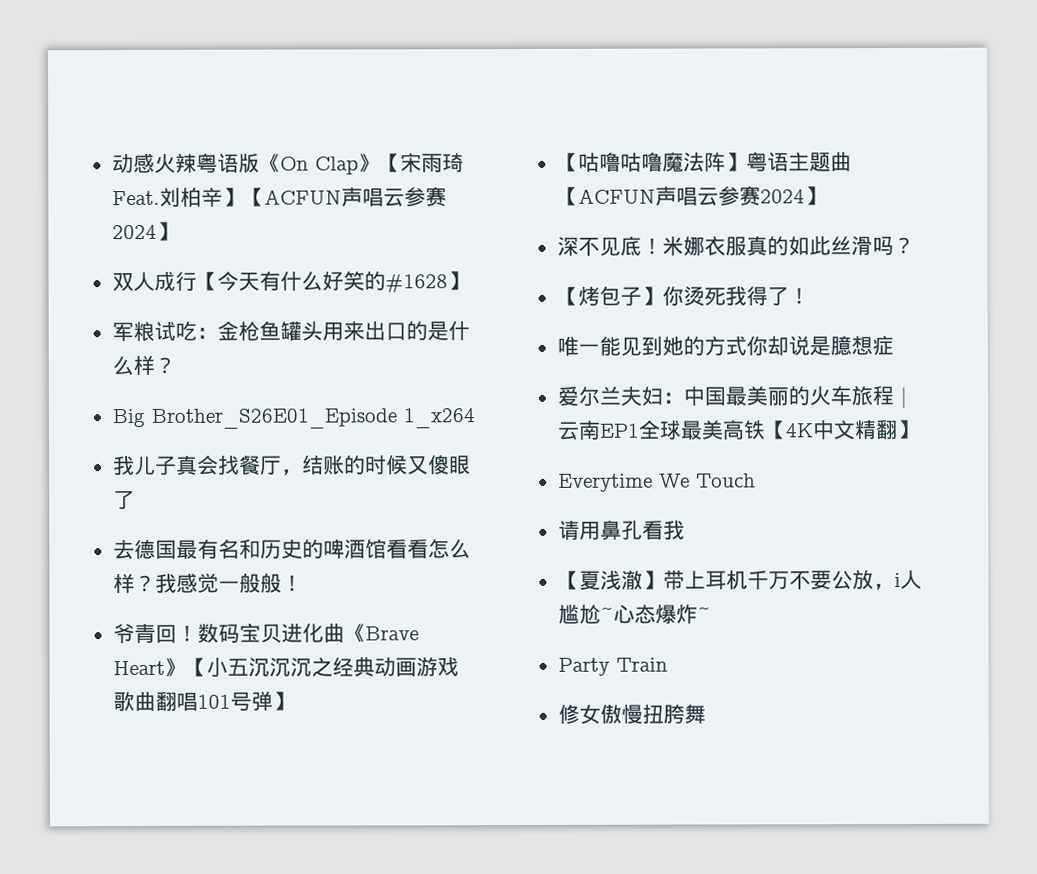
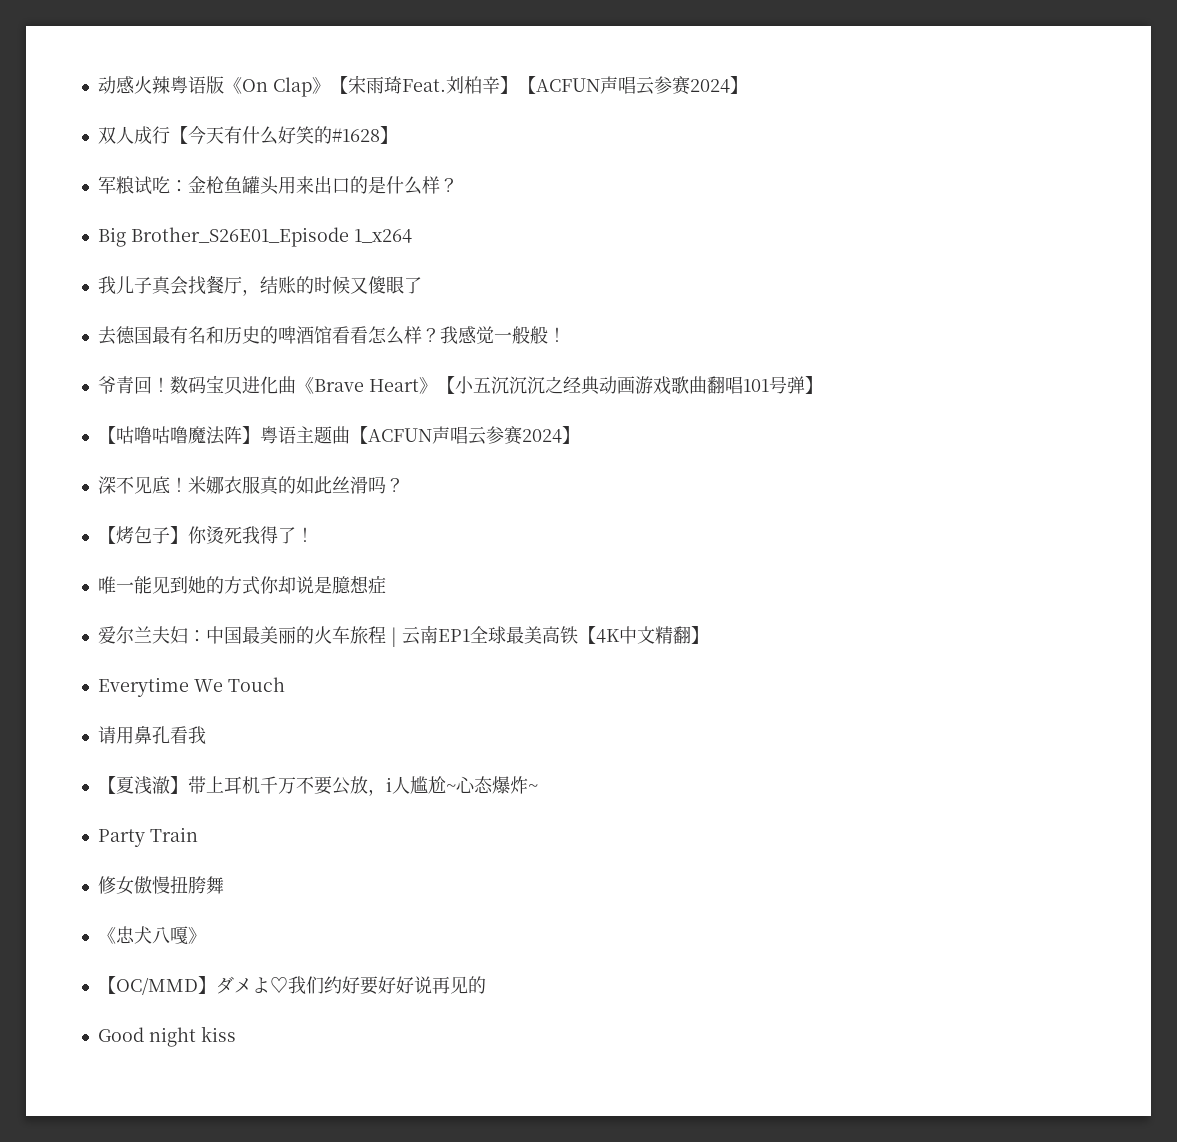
(706, 713) none -> [97,926,206,945] [97,976,486,995] [97,1026,236,1047] // 《忠犬八嘎》 // 【OC/MMD】ダメよ♡我们约好要好好说再见的 // Good night kiss

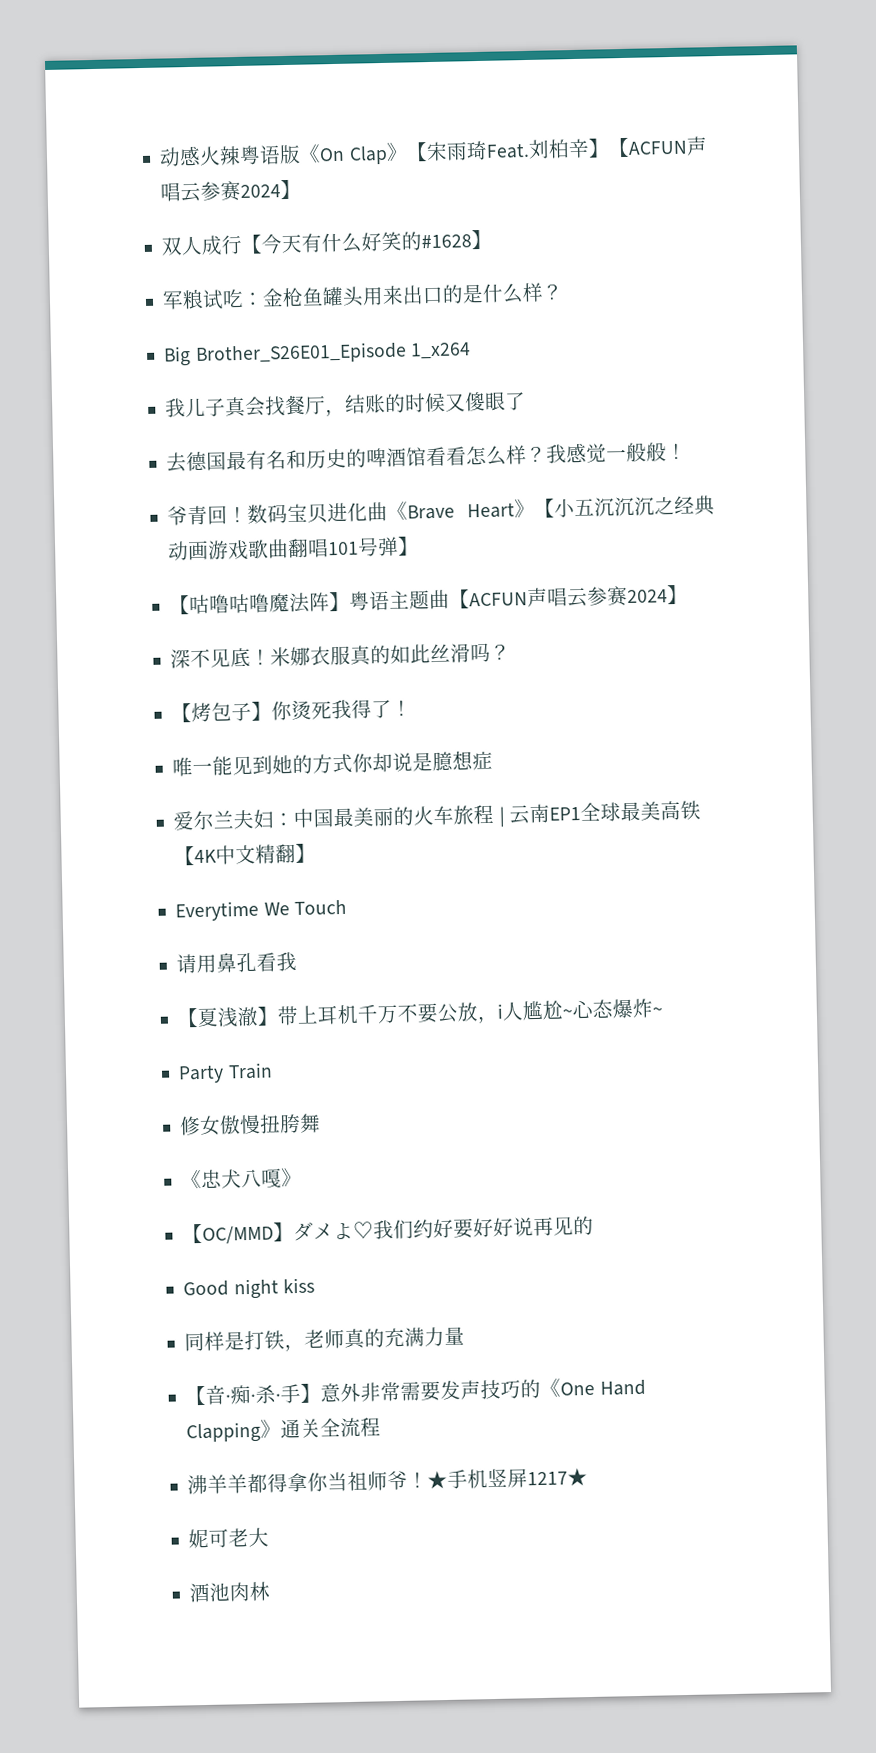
(236, 1034) none -> [184,1326,466,1352] [185,1378,646,1406] [186,1417,382,1444] [187,1468,589,1495] [188,1527,270,1549] [189,1581,272,1603] // 同样是打铁，老师真的充满力量 // 【音·痴·杀·手】意外非常需要发声技巧的《One Hand Clapping》通关全流程 // 沸羊羊都得拿你当祖师爷！★手机竖屏1217★ // 妮可老大 // 酒池肉林

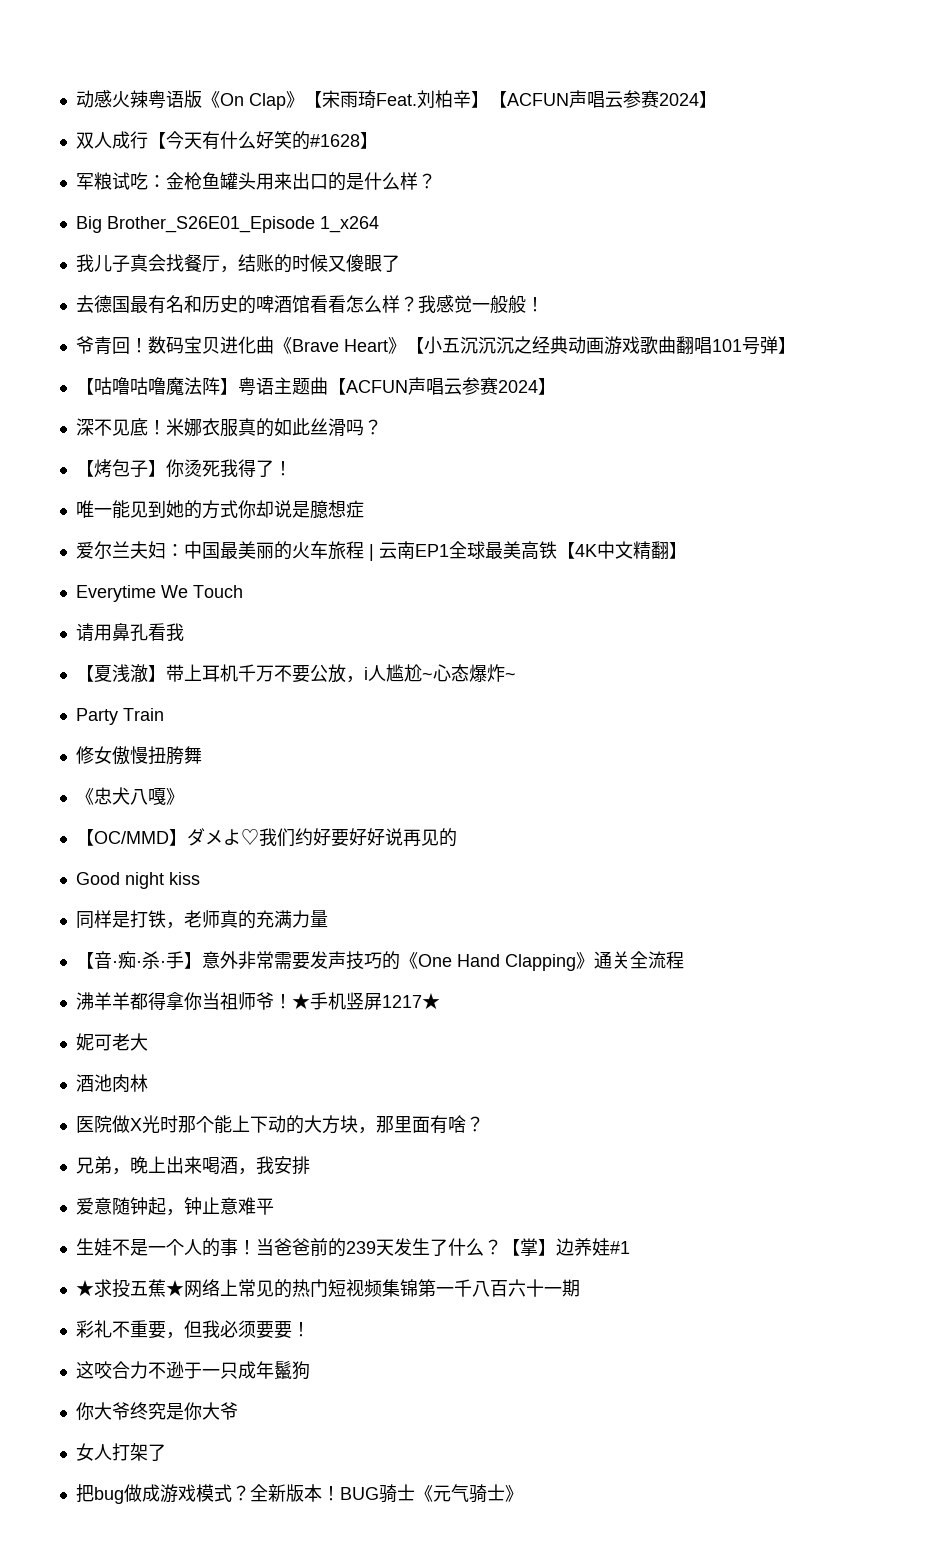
(272, 1591) none -> [75,1115,484,1134] [75,1156,310,1175] [75,1197,274,1216] [75,1238,630,1257] [75,1279,580,1298] [75,1320,310,1339] [75,1361,310,1380] [75,1402,238,1420] [75,1443,166,1461] [75,1484,523,1504] // 医院做X光时那个能上下动的大方块，那里面有啥？ // 兄弟，晚上出来喝酒，我安排 // 爱意随钟起，钟止意难平 // 生娃不是一个人的事！当爸爸前的239天发生了什么？【掌】边养娃#1 // ★求投五蕉★网络上常见的热门短视频集锦第一千八百六十一期 // 彩礼不重要，但我必须要要！ // 这咬合力不逊于一只成年鬣狗 // 你大爷终究是你大爷 // 女人打架了 // 把bug做成游戏模式？全新版本！BUG骑士《元气骑士》

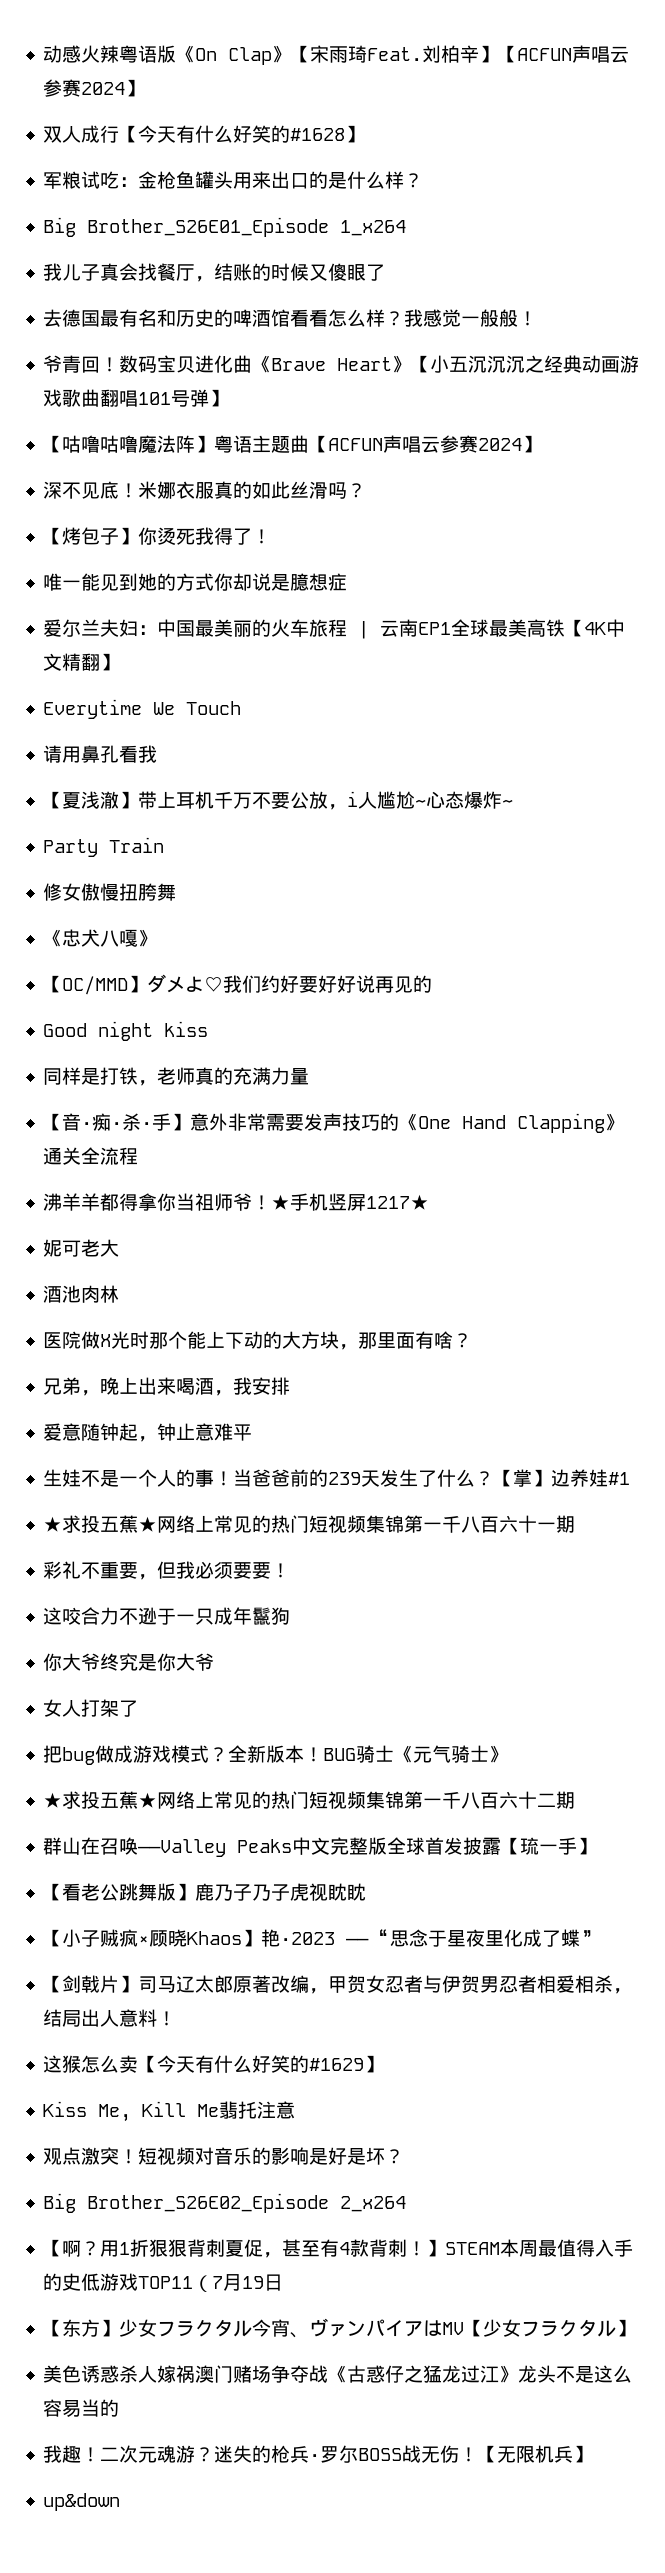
(523, 1493) none -> [43,1791,576,1809] [43,1837,597,1857] [43,1883,367,1901] [43,1929,592,1947] [43,1975,633,1994] [43,2009,177,2027] [43,2055,384,2073] [43,2101,296,2122] [43,2147,405,2165] [43,2193,407,2213] [43,2239,634,2258] [43,2273,284,2292] [43,2318,636,2338] [43,2365,633,2383] [43,2399,120,2417] [43,2445,593,2463] [43,2493,121,2511] // ★求投五蕉★网络上常见的热门短视频集锦第一千八百六十二期 // 群山在召唤——Valley Peaks中文完整版全球首发披露【琉一手】 // 【看老公跳舞版】鹿乃子乃子虎视眈眈 // 【小子贼疯×顾晓Khaos】艳·2023 —— “思念于星夜里化成了蝶” // 【剑戟片】司马辽太郎原著改编，甲贺女忍者与伊贺男忍者相爱相杀，结局出人意料！ // 这猴怎么卖【今天有什么好笑的#1629】 // Kiss Me, Kill Me翡托注意 // 观点激突！短视频对音乐的影响是好是坏？ // Big Brother_S26E02_Episode 2_x264 // 【啊？用1折狠狠背刺夏促，甚至有4款背刺！】STEAM本周最值得入手的史低游戏TOP11（7月19日 // 【东方】少女フラクタル今宵、ヴァンパイアはMV【少女フラクタル】 // 美色诱惑杀人嫁祸澳门赌场争夺战《古惑仔之猛龙过江》龙头不是这么容易当的 // 我趣！二次元魂游？迷失的枪兵·罗尔BOSS战无伤！【无限机兵】 // up&down

